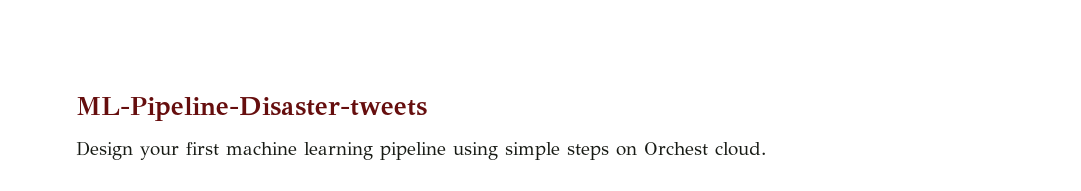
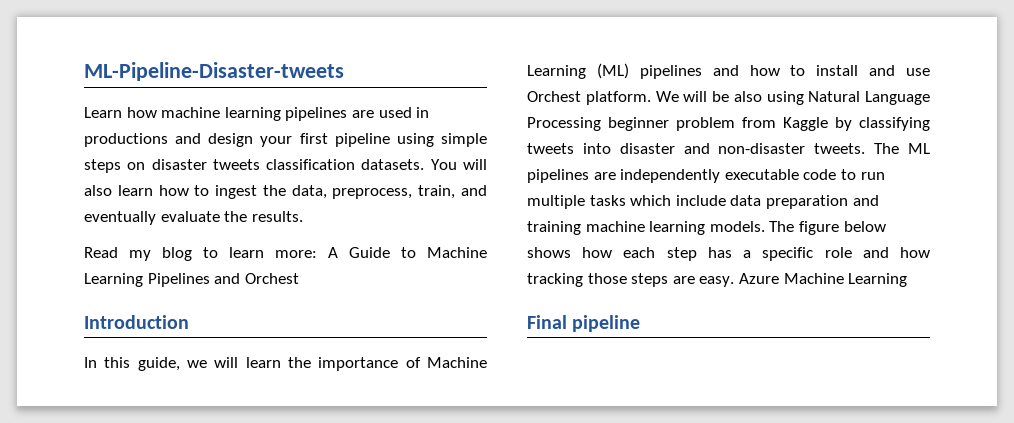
[76,141,373,160] Design your first machine learning -> [84,107,430,121] [84,133,328,147] Learn how machine learning pipelines are used in productions and design your first
[644,142,766,156] Orchest cloud. -> [151,159,487,170] [84,185,487,199] [84,211,303,225] [84,247,487,261] [84,273,299,287] [84,315,189,329] [84,357,487,371] [527,63,930,79] [527,91,930,105] [527,117,930,131] [527,143,930,154] [527,169,885,183] [527,195,879,209] [527,221,886,235] [527,247,930,261] [527,273,908,287] [527,315,641,332] disaster tweets classification datasets. You will also learn how to ingest the data, preprocess, train, and eventually evaluate the results. // Read my blog to learn more: A Guide to Machine Learning Pipelines and Orchest // Introduction // In this guide, we will learn the importance of Machine Learning (ML) pipelines and how to install and use Orchest platform. We will be also using Natural Language Processing beginner problem from Kaggle by classifying tweets into disaster and non-disaster tweets. The ML pipelines are independently executable code to run multiple tasks which include data preparation and training machine learning models. The figure below shows how each step has a specific role and how tracking those steps are easy. Azure Machine Learning // Final pipeline

